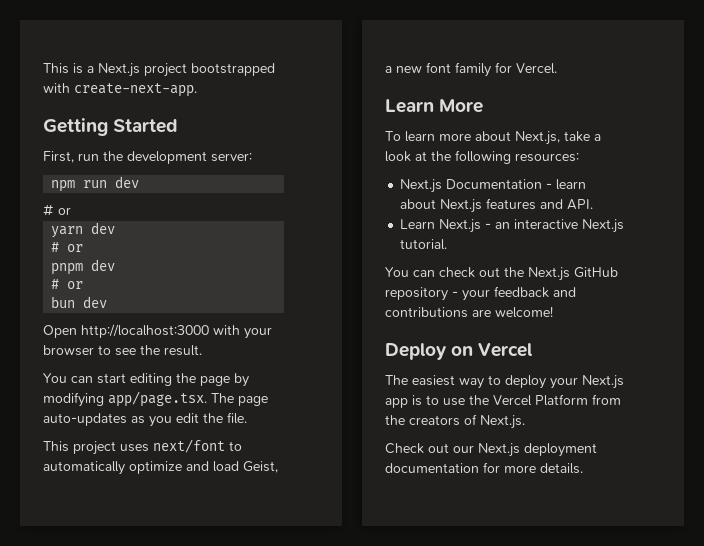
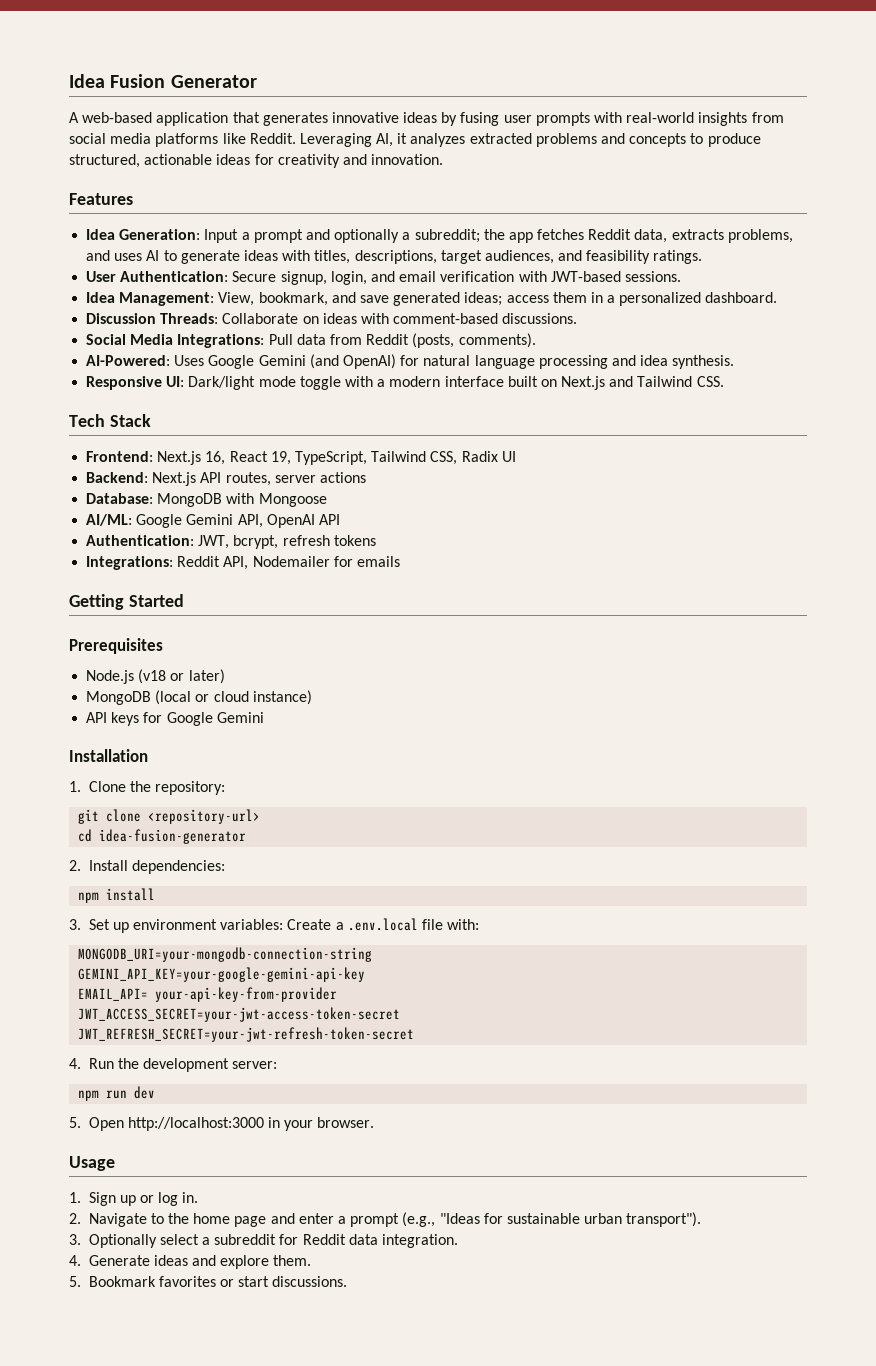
[43,63,275,77] [43,83,197,97] [43,118,179,136] [43,151,99,163] This is a Next.js project bootstrapped with create-next-app. // Getting Started // First, run -> [69,74,257,88] [69,112,784,126] [69,133,761,147] [69,154,444,168] [69,193,133,205] [86,229,793,243] [86,250,703,264] [86,271,681,285] [86,292,778,306] [86,313,578,324] [86,333,536,348] [86,354,735,369] [86,376,724,390] [69,414,151,427] [86,451,516,465] [86,472,366,486] [86,493,327,507] [86,514,340,528] [86,535,376,549] [86,556,400,570] [69,594,184,610] [69,638,163,654] [86,669,225,684] [86,690,312,705] [86,712,264,726] [69,749,148,762] [69,781,226,795] [78,809,261,824] [78,829,247,844] [69,860,225,874] [78,888,156,903] [69,918,480,933] [78,947,373,962] [78,967,366,982] [78,987,338,1002] [78,1007,401,1022] [78,1027,415,1042] [69,1058,114,1069] Idea Fusion Generator // A web-based application that generates innovative ideas by fusing user prompts with real-world insights from social media platforms like Reddit. Leveraging AI, it analyzes extracted problems and concepts to produce structured, actionable ideas for creativity and innovation. // Features // Idea Generation: Input a prompt and optionally a subreddit; the app fetches Reddit data, extracts problems, and uses AI to generate ideas with titles, descriptions, target audiences, and feasibility ratings. // User Authentication: Secure signup, login, and email verification with JWT-based sessions. // Idea Management: View, bookmark, and save generated ideas; access them in a personalized dashboard. // Discussion Threads: Collaborate on ideas with comment-based discussions. // Social Media Integrations: Pull data from Reddit (posts, comments). // AI-Powered: Uses Google Gemini (and OpenAI) for natural language processing and idea synthesis. // Responsive UI: Dark/light mode toggle with a modern interface built on Next.js and Tailwind CSS. // Tech Stack // Frontend: Next.js 16, React 19, TypeScript, Tailwind CSS, Radix UI // Backend: Next.js API routes, server actions // Database: MongoDB with Mongoose // AI/ML: Google Gemini API, OpenAI API // Authentication: JWT, bcrypt, refresh tokens // Integrations: Reddit API, Nodemailer for emails // Getting Started // Prerequisites // Node.js (v18 or later) // MongoDB (local or cloud instance) // API keys for Google Gemini // Installation // 1. Clone the repository: // git clone <repository-url> // cd idea-fusion-generator // 2. Install dependencies: // npm install // 3. Set up environment variables: Create a .env.local file with: // MONGODB_URI=your-mongodb-connection-string // GEMINI_API_KEY=your-google-gemini-api-key // EMAIL_API= your-api-key-from-provider // JWT_ACCESS_SECRET=your-jwt-access-token-secret // JWT_REFRESH_SECRET=your-jwt-refresh-token-secret // 4. Run
[43,204,71,216] [51,222,116,238] [51,242,84,252] [51,259,116,275] [51,279,84,289] [51,296,108,308] [43,324,272,339] [43,345,202,356] [43,373,249,387] [43,391,268,407] [43,412,247,427] [43,439,242,455] [43,461,278,475] [385,62,557,77] [385,99,484,113] [385,131,601,145] [385,150,579,164] [400,179,587,193] [400,198,594,213] [400,219,625,233] [400,239,448,250] [385,267,618,281] [385,286,576,301] [385,306,553,318] [385,343,534,360] [385,375,624,389] [385,394,621,408] [385,414,525,429] [385,443,597,457] [385,462,583,474] # or // yarn dev // # or // pnpm dev // # or // bun dev // Open http://localhost:3000 with your browser to see the result. // You can start editing the page by modifying app/page.tsx. The page auto-updates as you edit the file. // This project uses next/font to automatically optimize and load Geist, a new font family for Vercel. // Learn More // To learn more about Next.js, take a look at the following resources: // Next.js Documentation - learn about Next.js features and API. // Learn Next.js - an interactive Next.js tutorial. // You can check out the Next.js GitHub repository - your feedback and contributions are welcome! // Deploy on Vercel // The easiest way to deploy your Next.js app is to use the Vercel Platform from the creators of Next.js. // Check out our Next.js deployment documentation for more details. -> [69,1117,375,1131] [69,1156,115,1171] [69,1192,199,1206] [69,1212,702,1227] [69,1234,459,1248] [69,1255,312,1269] [69,1276,348,1287] 5. Open http://localhost:3000 in your browser. // Usage // 1. Sign up or log in. // 2. Navigate to the home page and enter a prompt (e.g., "Ideas for sustainable urban transport"). // 3. Optionally select a subreddit for Reddit data integration. // 4. Generate ideas and explore them. // 5. Bookmark favorites or start discussions.

